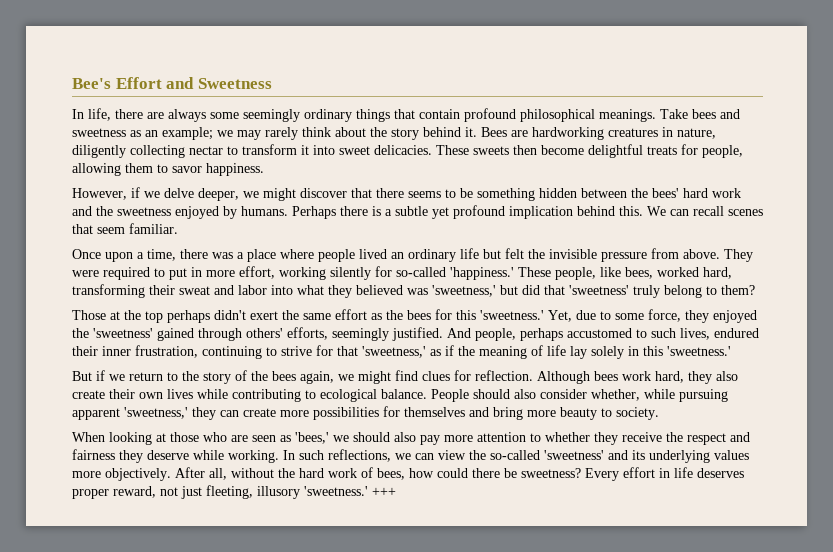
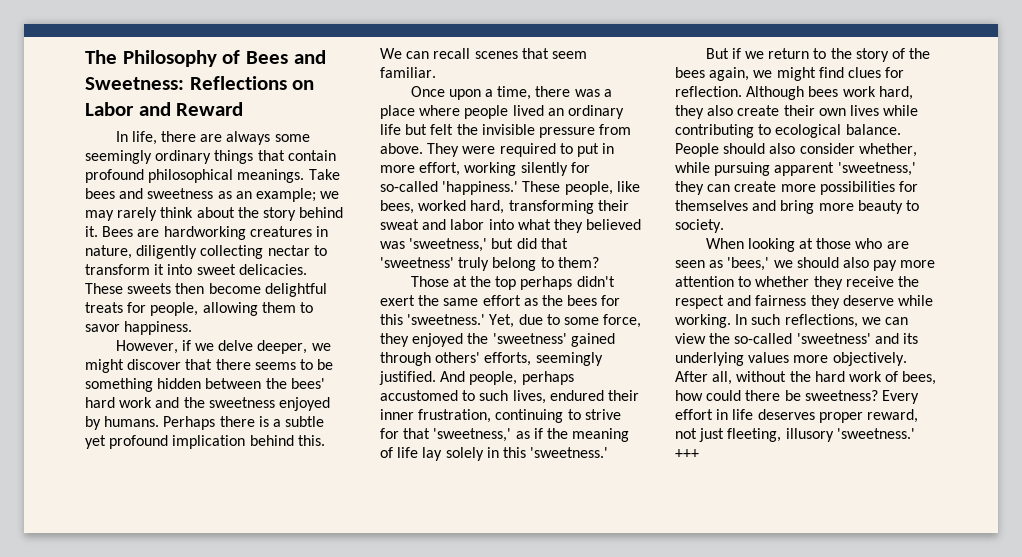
[72,77,272,89] Bee's Effort and Sweetness -> [85,50,326,67] [85,76,315,90] [85,102,244,116] The Philosophy of Bees and Sweetness: Reflections on Labor and Reward

